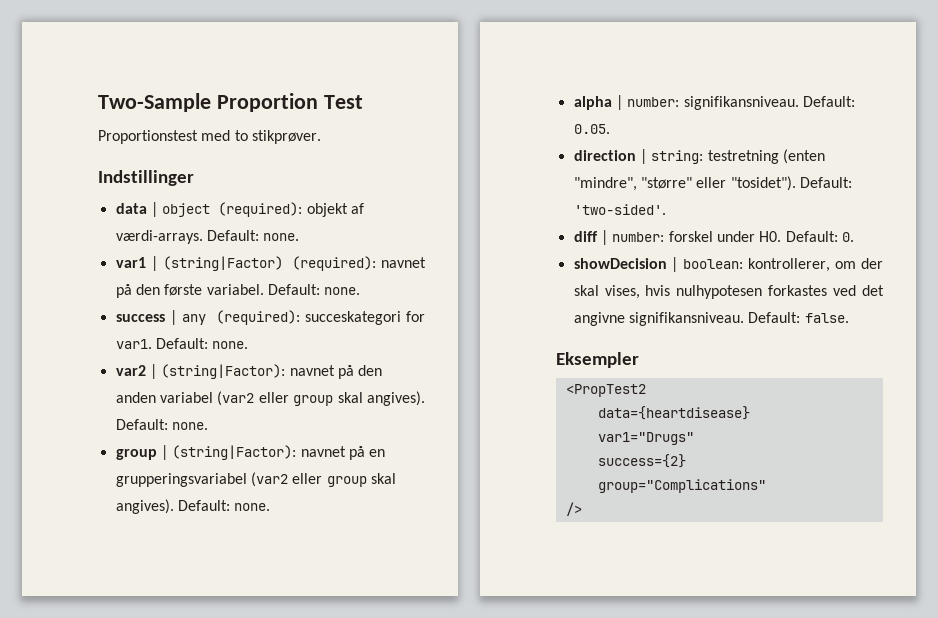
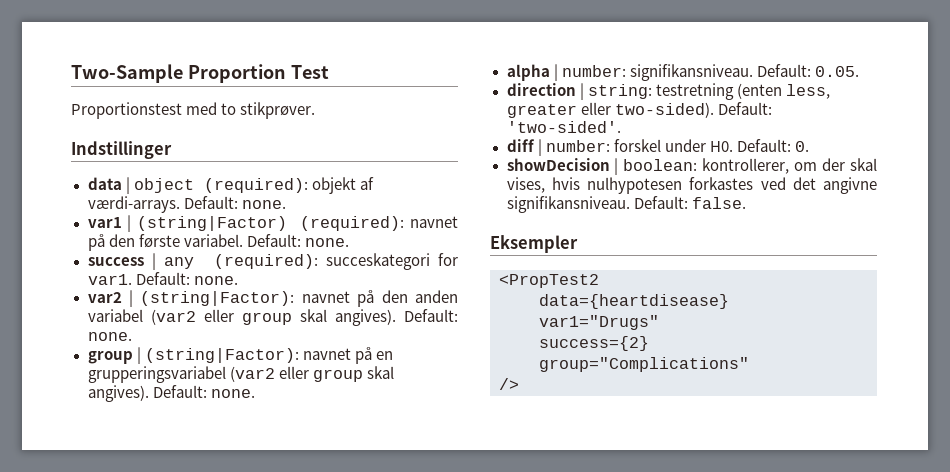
[573,176,796,191] "mindre", "større" eller "tosidet"). -> [785,84,830,99] [506,102,714,118] less, greater eller two-sided).

